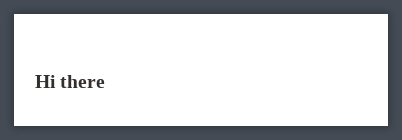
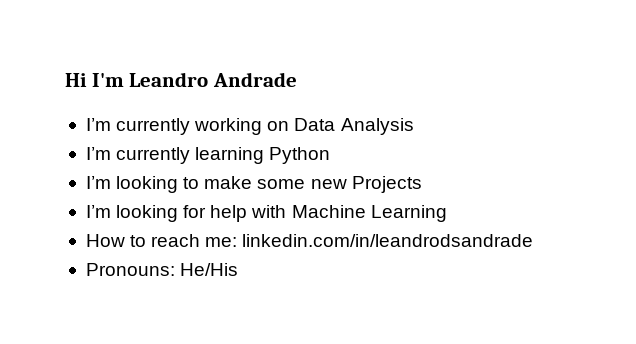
[60,75,106,88] there -> [91,72,298,87] [85,118,414,135] [85,147,331,164] [85,176,422,193] [85,205,447,222] [85,234,534,247] [85,263,239,276] I'm Leandro Andrade // I’m currently working on Data Analysis // I’m currently learning Python // I’m looking to make some new Projects // I’m looking for help with Machine Learning // How to reach me: linkedin.com/in/leandrodsandrade // Pronouns: He/His

